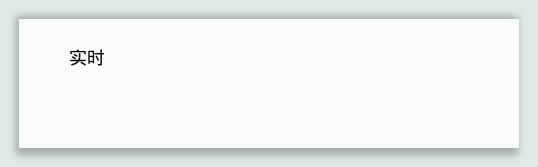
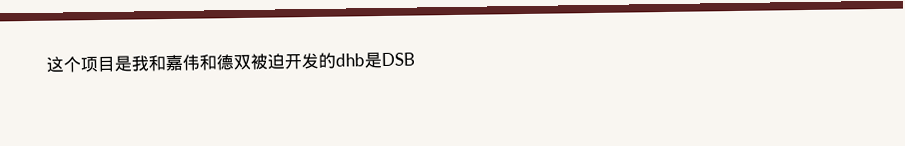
[69,49,105,66] 实时 -> [46,51,415,73] 这个项目是我和嘉伟和德双被迫开发的dhb是DSB

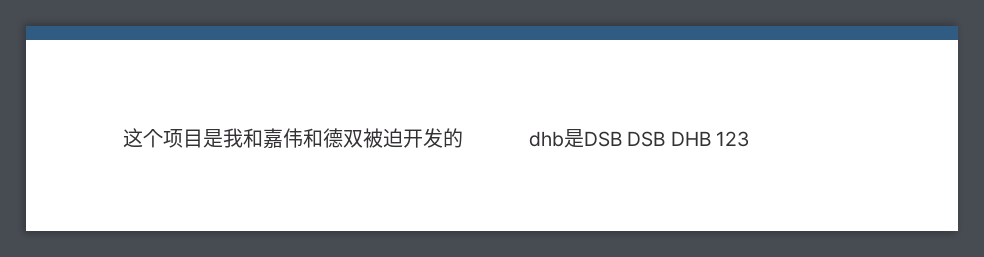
(415, 59) none -> [627,131,750,147] DSB DHB 123

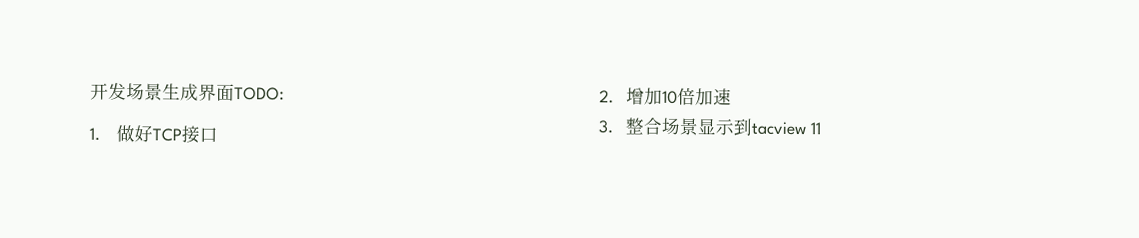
[123,128,750,149] 这个项目是我和嘉伟和德双被迫开发的dhb是DSB DSB DHB 123 -> [90,82,285,102] [89,124,218,144] [599,87,732,106] [598,117,821,136] 开发场景生成界面TODO: // 1.做好TCP接口 // 2.增加10倍加速 // 3.整合场景显示到tacview 11

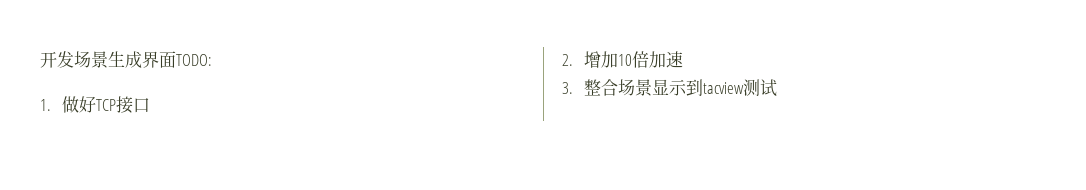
[809,122,821,135] 11 -> [743,79,778,97] 测试

